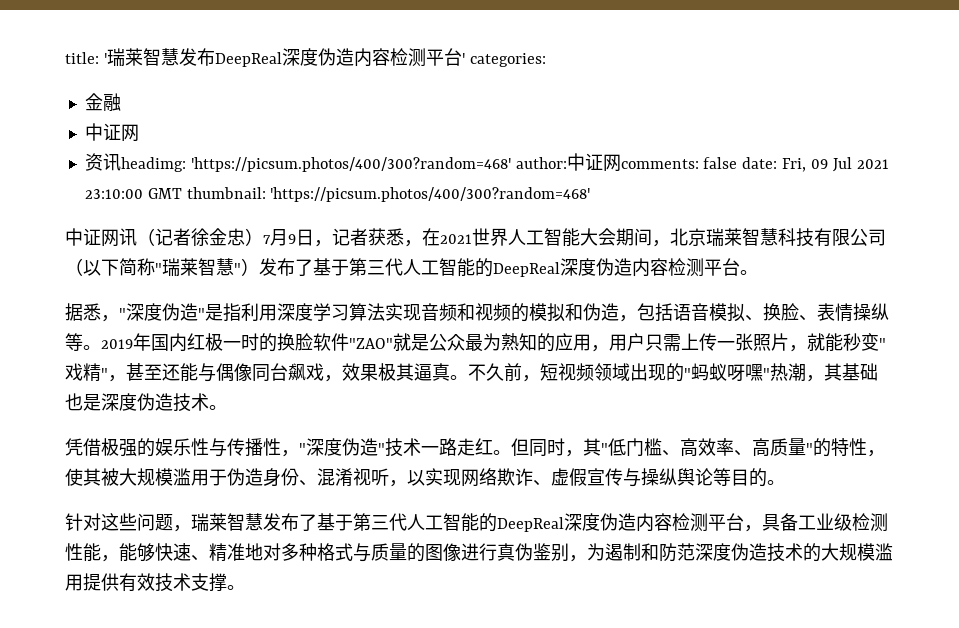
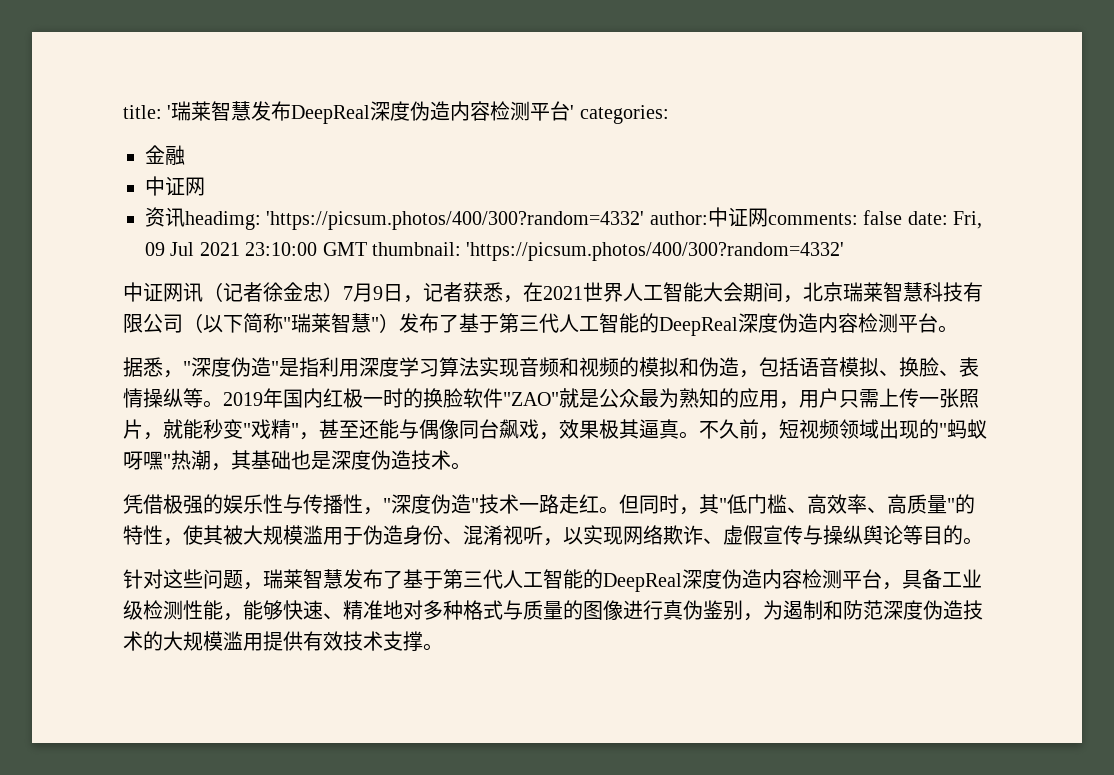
[190,157,511,172] 'https://picsum.photos/400/300?random=468' -> [266,211,645,230] 'https://picsum.photos/400/300?random=4332'
[270,187,591,202] 'https://picsum.photos/400/300?random=468' -> [466,242,845,261] 'https://picsum.photos/400/300?random=4332'

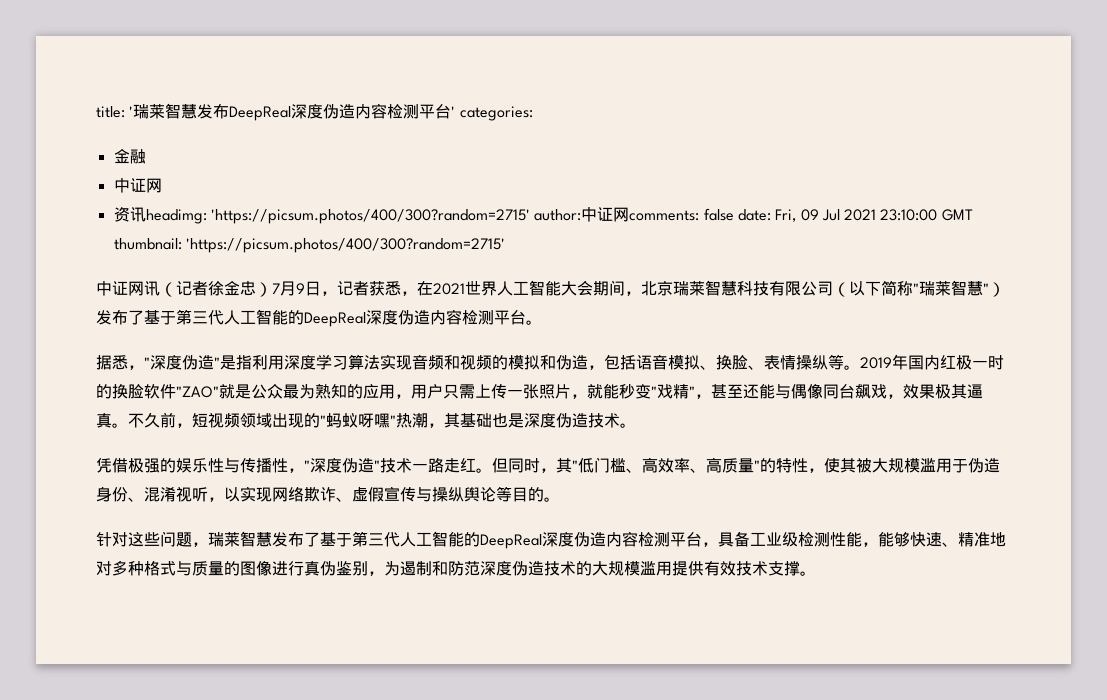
[266,211,645,230] 'https://picsum.photos/400/300?random=4332' -> [210,209,530,224] 'https://picsum.photos/400/300?random=2715'
[466,242,845,261] 'https://picsum.photos/400/300?random=4332' -> [185,238,505,253] 'https://picsum.photos/400/300?random=2715'

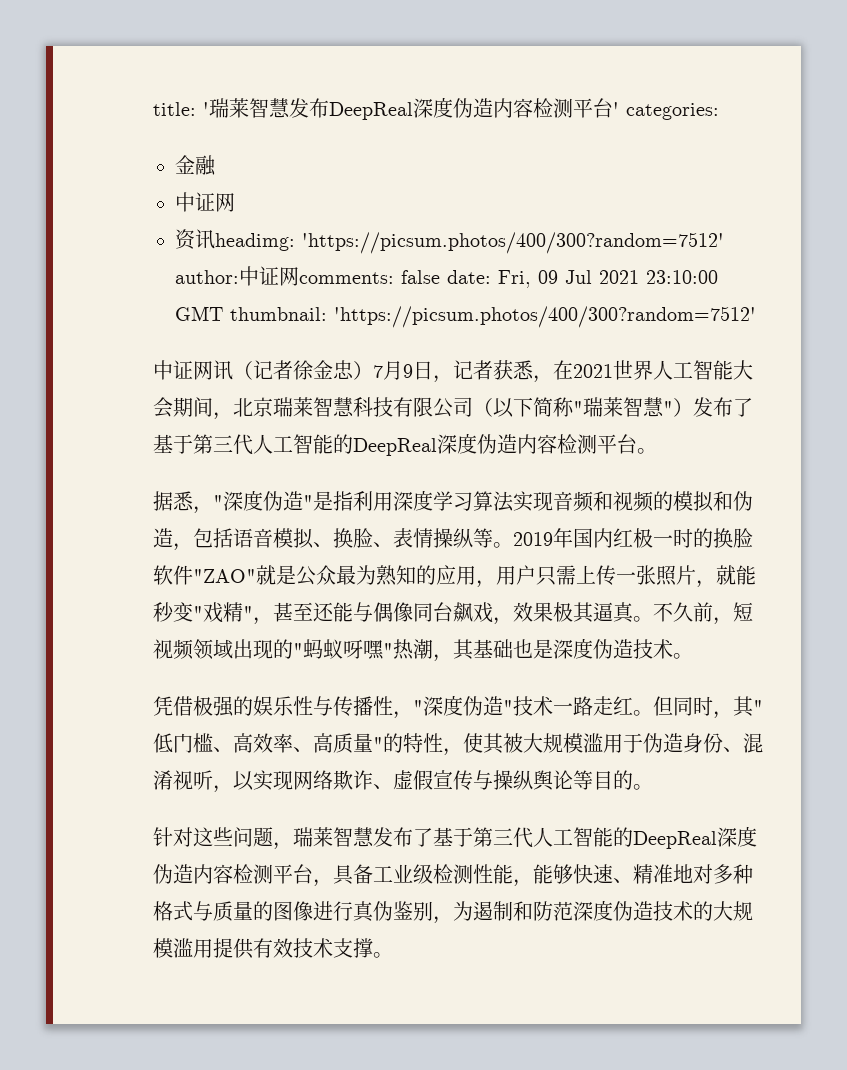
[210,209,530,224] 'https://picsum.photos/400/300?random=2715' -> [302,232,724,254] 'https://picsum.photos/400/300?random=7512'
[185,238,505,253] 'https://picsum.photos/400/300?random=2715' -> [334,306,756,328] 'https://picsum.photos/400/300?random=7512'

